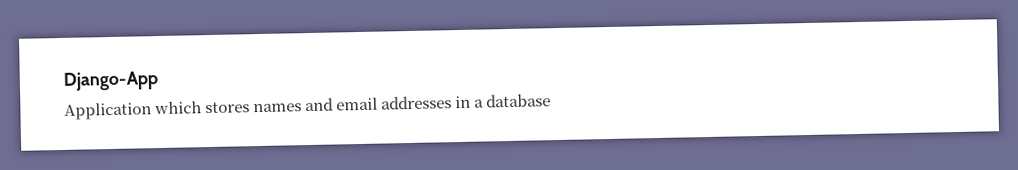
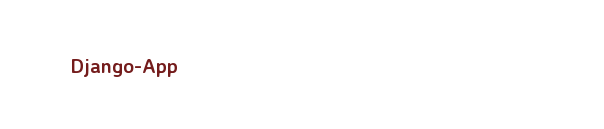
[64,93,552,120] // Application which stores names and email addresses in a database -> (178, 68) none

